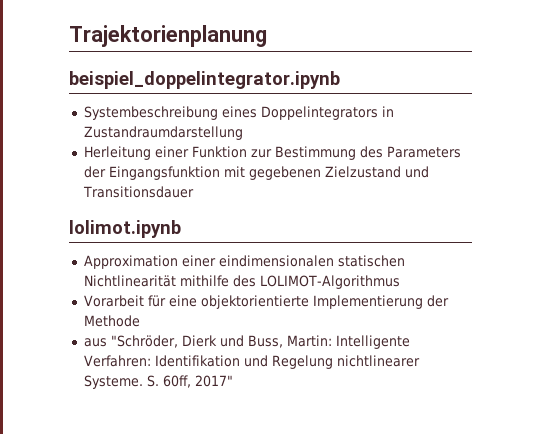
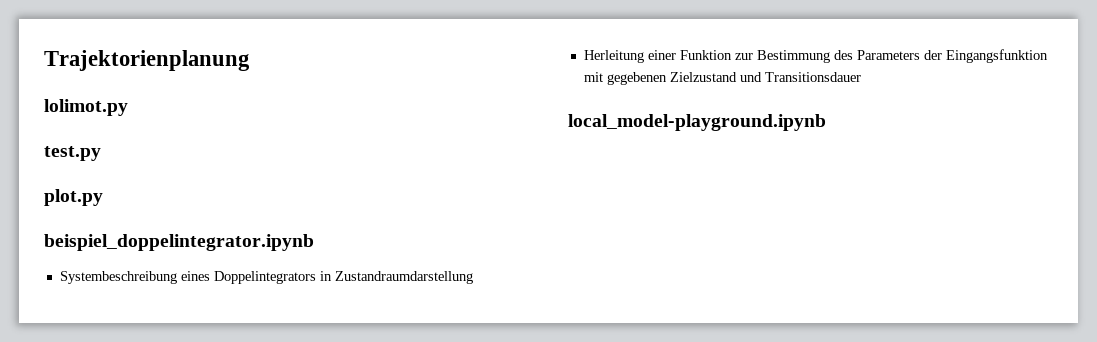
(267, 36) none -> [44,99,128,116] [44,146,101,161] [44,189,103,206] // lolimot.py // test.py // plot.py
[69,220,181,238] [83,255,405,269] [83,275,400,289] [83,295,449,309] [83,315,140,327] [83,335,410,349] [83,355,420,369] [83,375,233,389] lolimot.ipynb // Approximation einer eindimensionalen statischen Nichtlinearität mithilfe des LOLIMOT-Algorithmus // Vorarbeit für eine objektorientierte Implementierung der Methode // aus "Schröder, Dierk und Buss, Martin: Intelligente Verfahren: Identifikation und Regelung nichtlinearer Systeme. S. 60ff, 2017" -> [568,114,826,131] local_model-playground.ipynb

